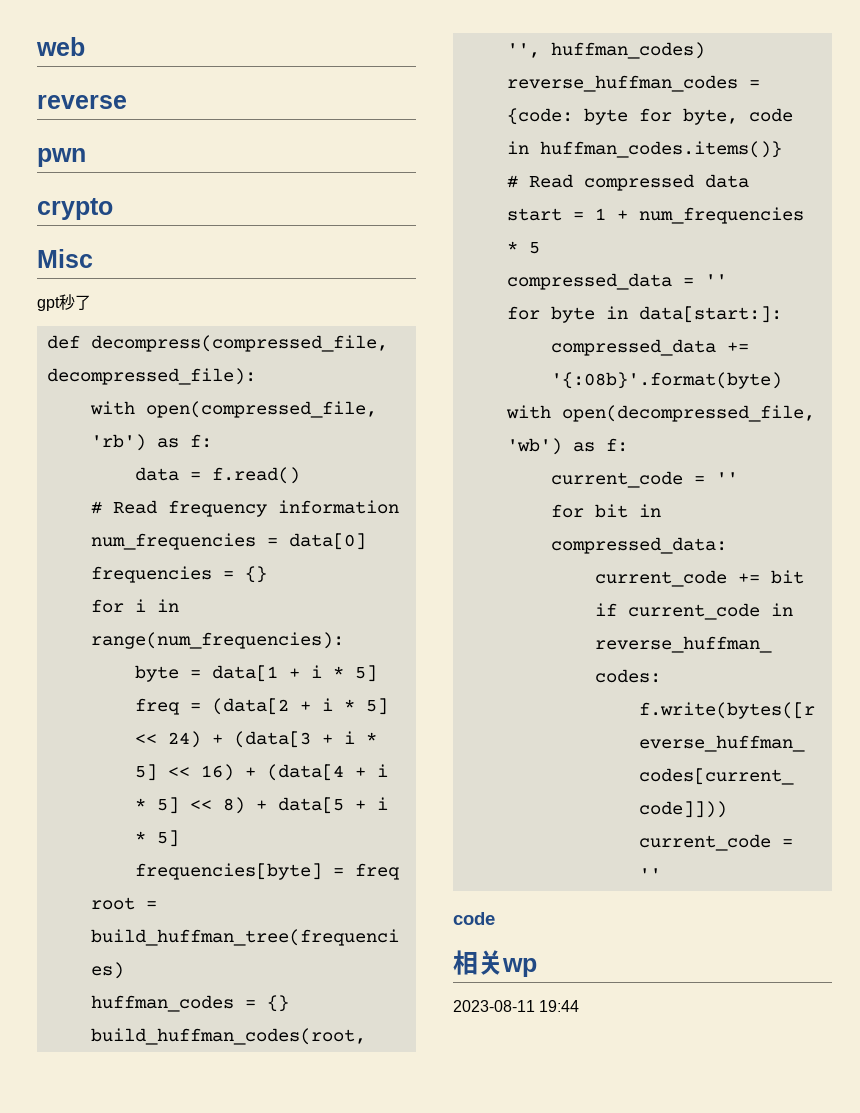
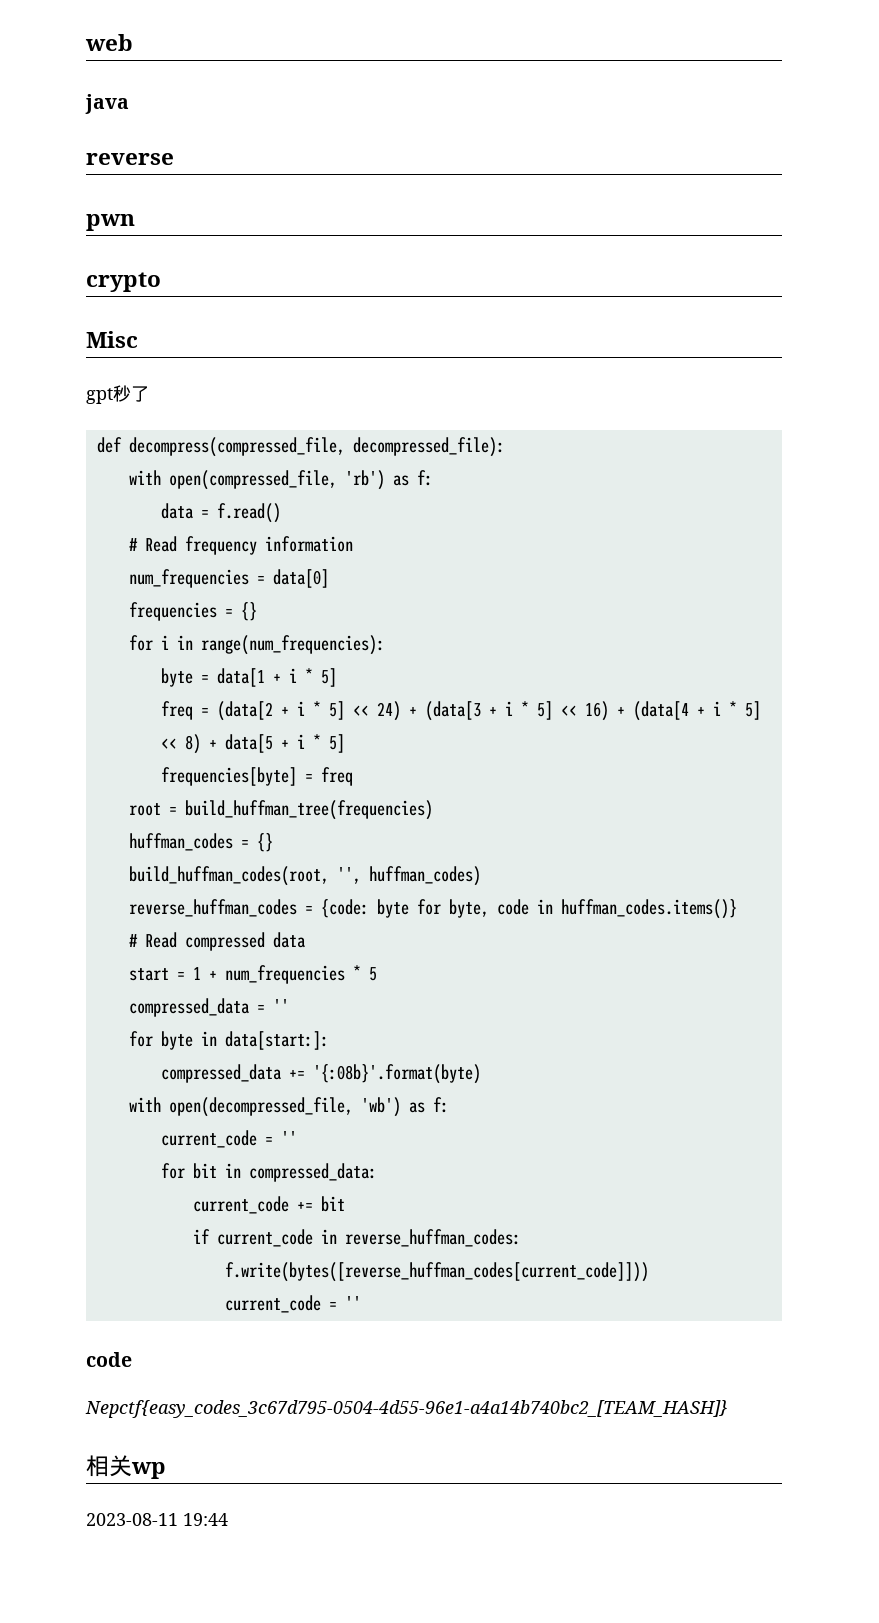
(85, 46) none -> [85,94,129,114] // java
(495, 918) none -> [85,1400,728,1418] // Nepctf{easy_codes_3c67d795-0504-4d55-96e1-a4a14b740bc2_[TEAM_HASH]}

